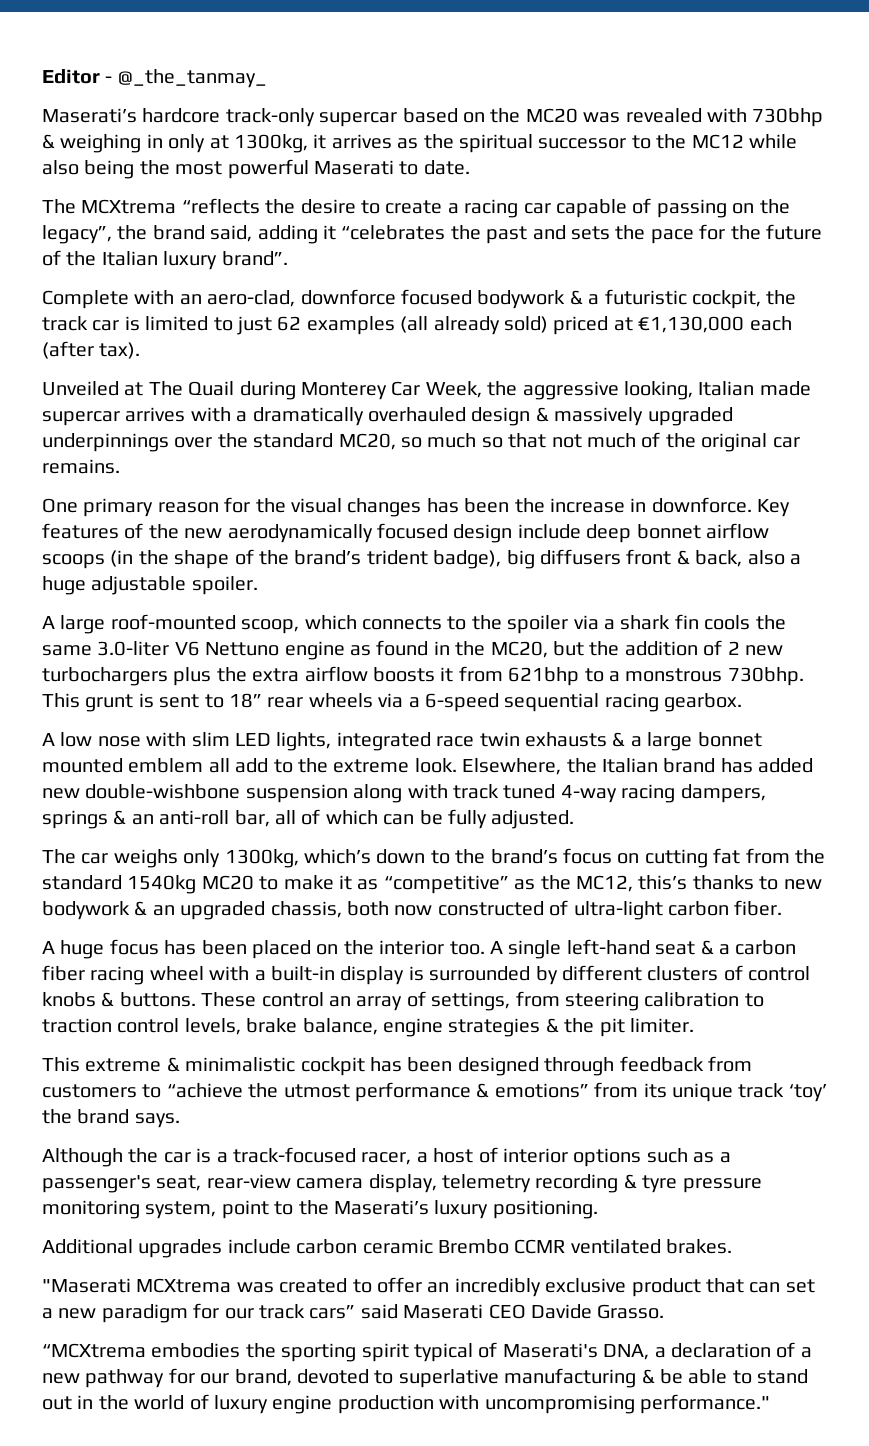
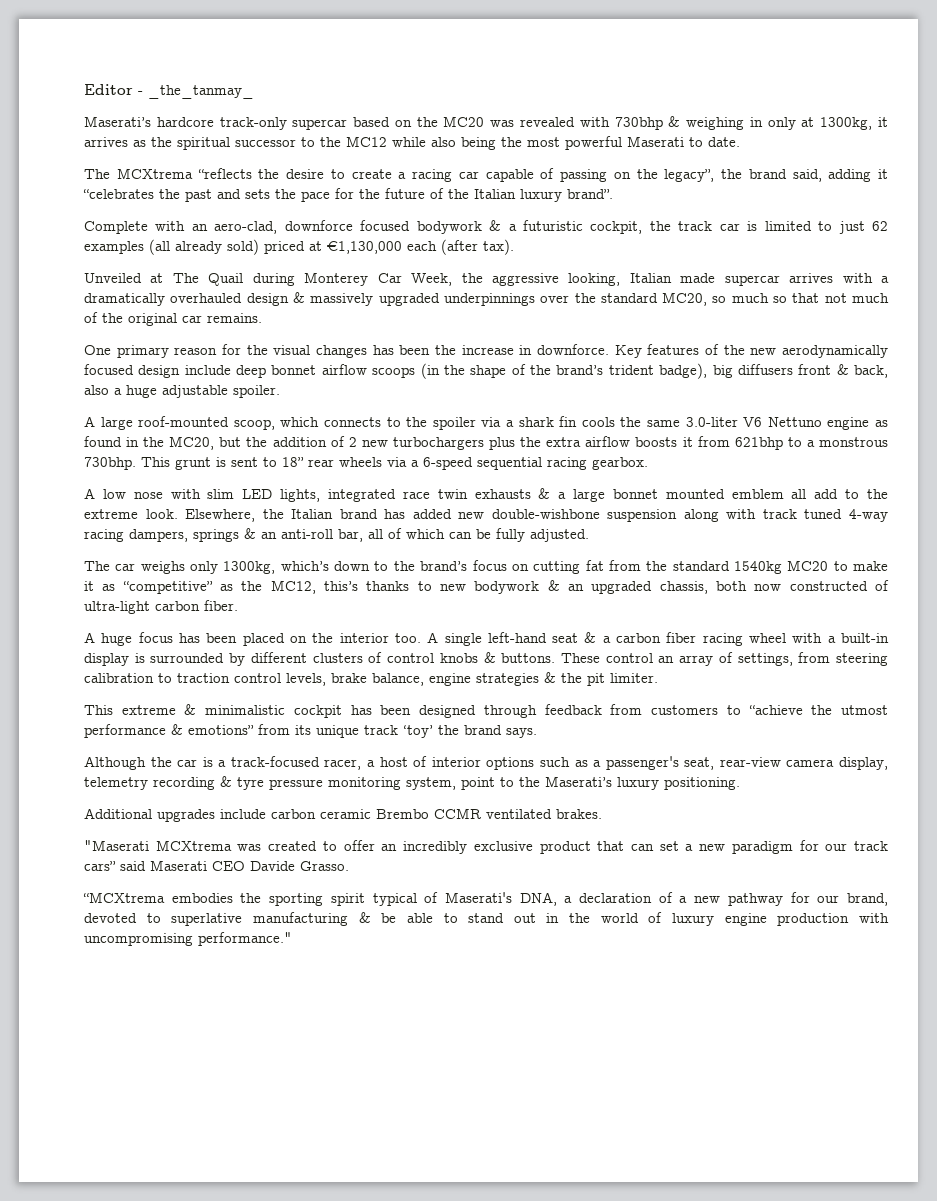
[117,69,267,88] @_the_tanmay_ -> [148,85,254,99] _the_tanmay_

